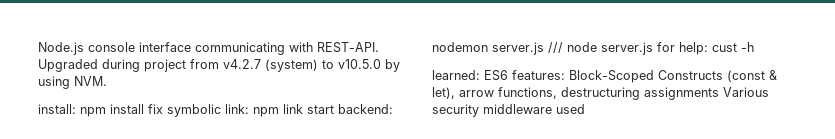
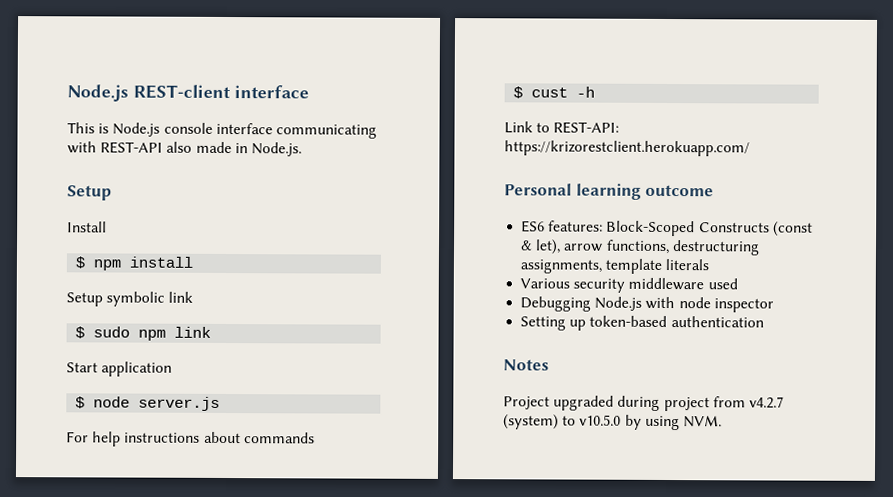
[38,42,379,55] [38,59,98,72] Node.js console interface communicating with REST-API. Upgraded -> [67,84,309,102] [67,122,377,139] [67,141,302,157] [67,185,112,201] [67,221,107,233] [75,256,194,271] [66,291,194,307] [75,326,212,341] [66,361,173,377] [75,396,221,411] [66,431,315,447] [513,86,596,99] [504,121,620,134] [504,140,750,157] [504,183,715,200] [521,220,813,237] [520,239,760,256] [520,258,710,274] [520,277,738,293] [520,296,774,313] [520,315,764,331] [503,359,549,371] [503,395,615,411] Node.js REST-client interface // This is Node.js console interface communicating with REST-API also made in Node.js. // Setup // Install // $ npm install // Setup symbolic link // $ sudo npm link // Start application // $ node server.js // For help instructions about commands // $ cust -h // Link to REST-API: https://krizorestclient.herokuapp.com/ // Personal learning outcome // ES6 features: Block-Scoped Constructs (const & let), arrow functions, destructuring assignments, template literals // Various security middleware used // Debugging Node.js with node inspector // Setting up token-based authentication // Notes // Project upgraded
[38,104,393,117] [432,42,754,55] [432,70,777,83] [432,87,769,100] [432,104,585,117] // install: npm install fix symbolic link: npm link start backend: nodemon server.js /// node server.js for help: cust -h // learned: ES6 features: Block-Scoped Constructs (const & let), arrow functions, destructuring assignments Various security middleware used -> (722, 421) none

